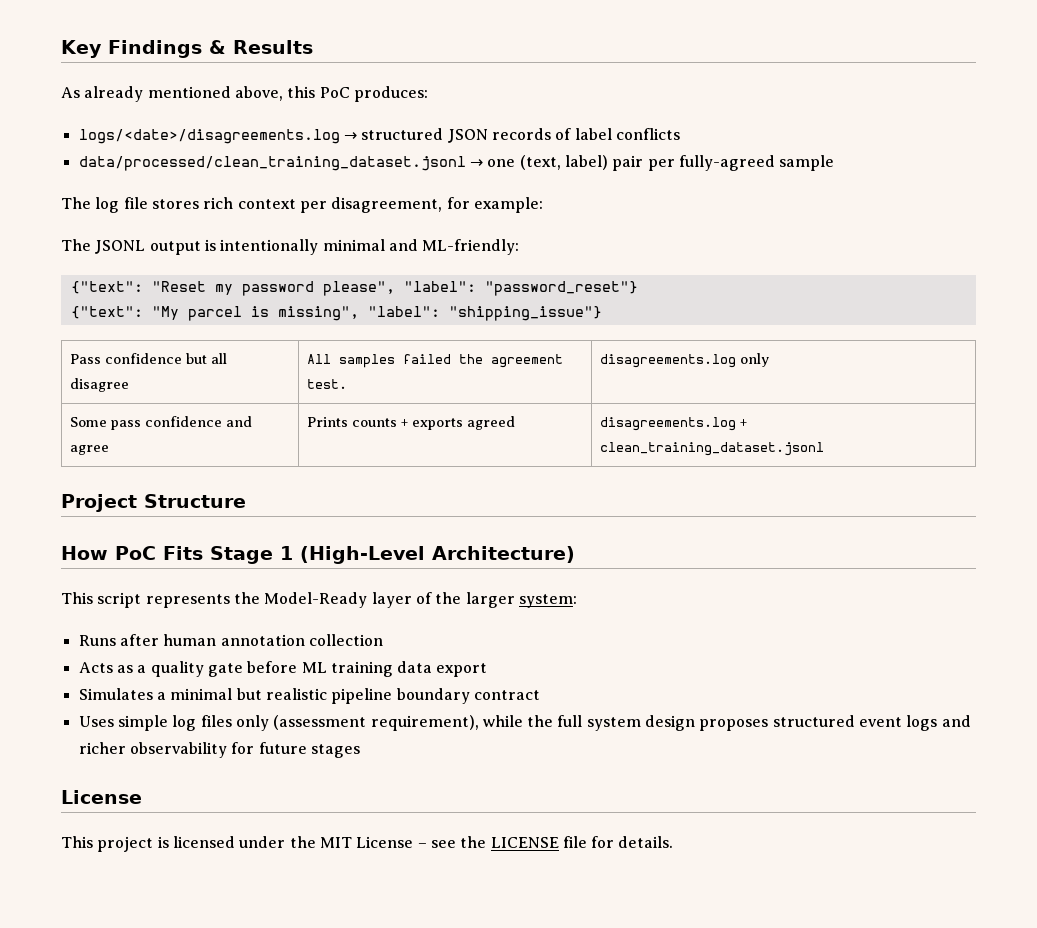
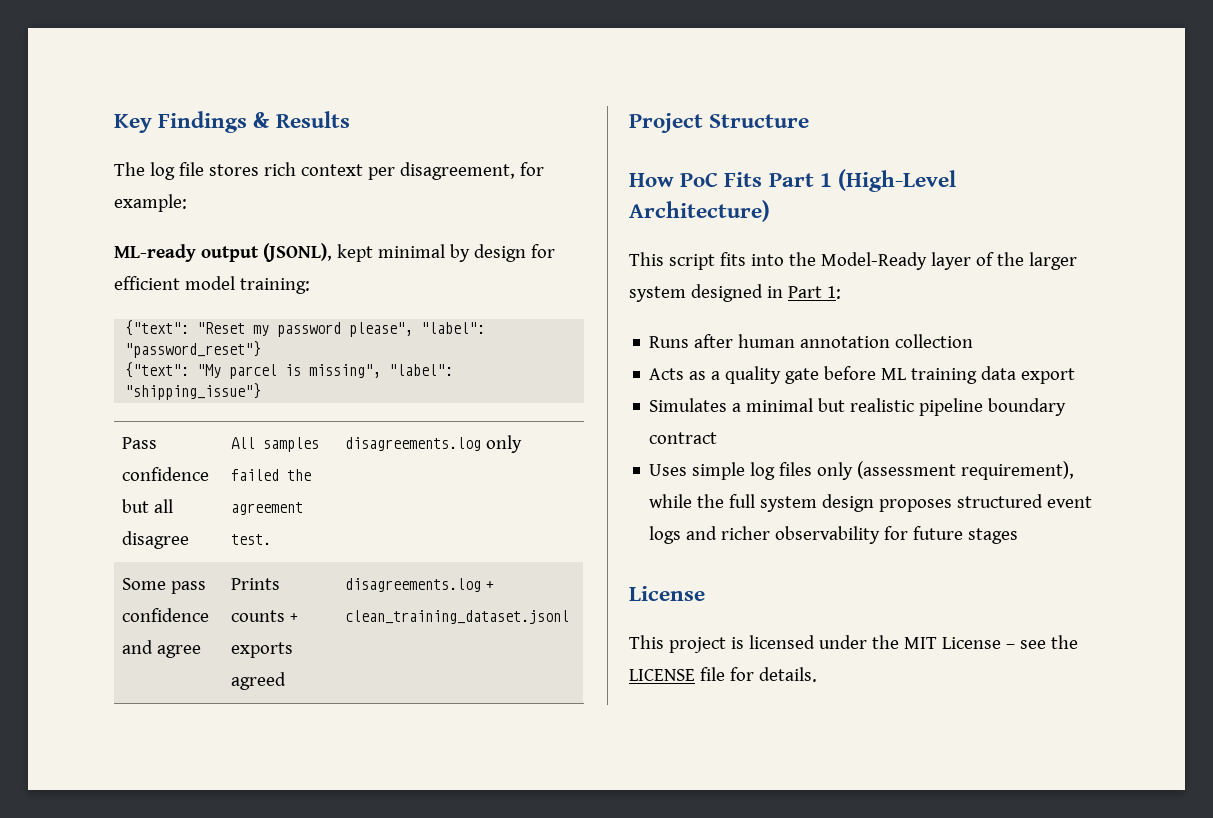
[61,86,428,102] [78,128,680,144] [78,155,835,171] // As already mentioned above, this PoC produces: // logs/<date>/disagreements.log → structured JSON records of label conflicts // data/processed/clean_training_dataset.jsonl → one (text, label) pair per fully-agreed sample -> (350, 119) none
[61,239,520,255] The JSONL output is intentionally minimal and ML-friendly: -> [114,243,555,262] [114,276,310,294] ML-ready output (JSONL), kept minimal by design for efficient model training:
[210,546,273,564] Stage -> [768,173,814,187] Part
[145,594,230,608] represents -> [719,252,784,266] fits into
[518,594,577,608] system: -> [629,284,841,302] system designed in Part 1:

